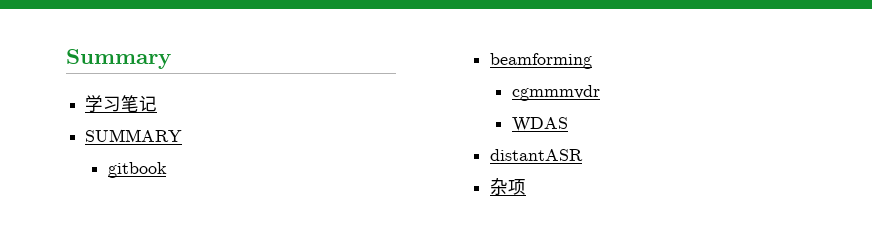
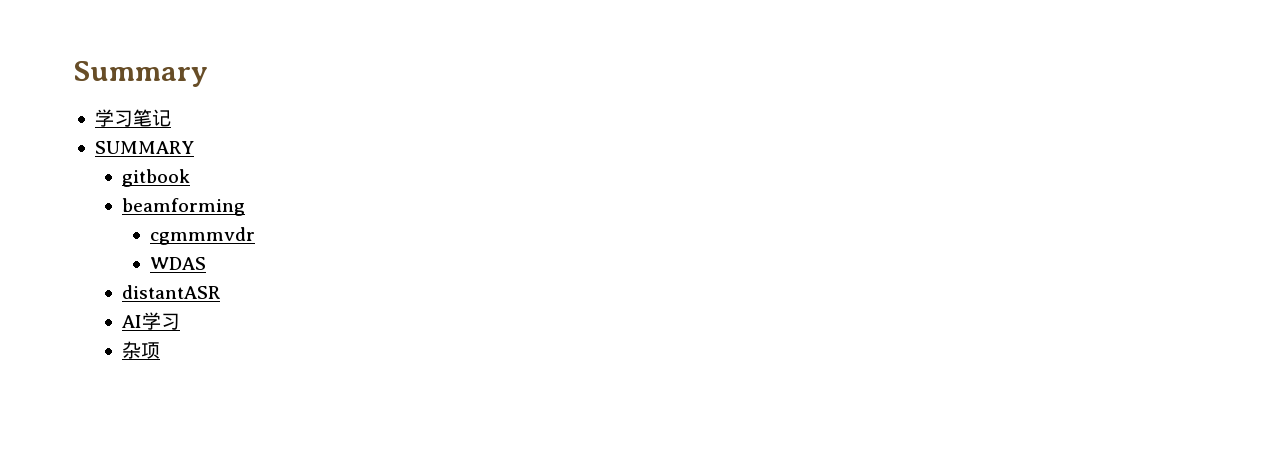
(583, 155) none -> [122,312,181,330] // AI学习

